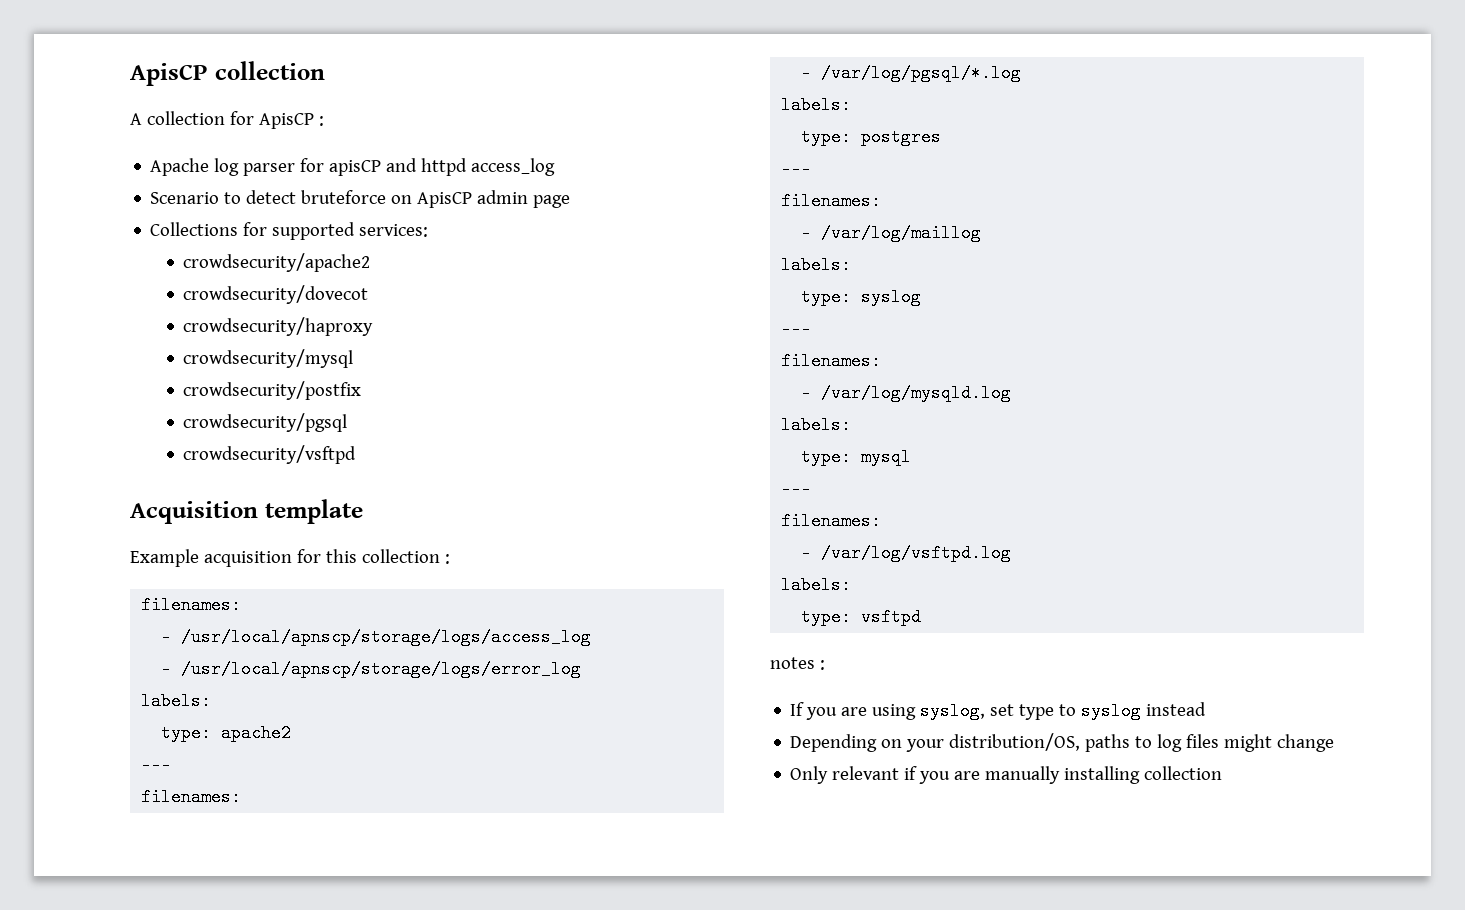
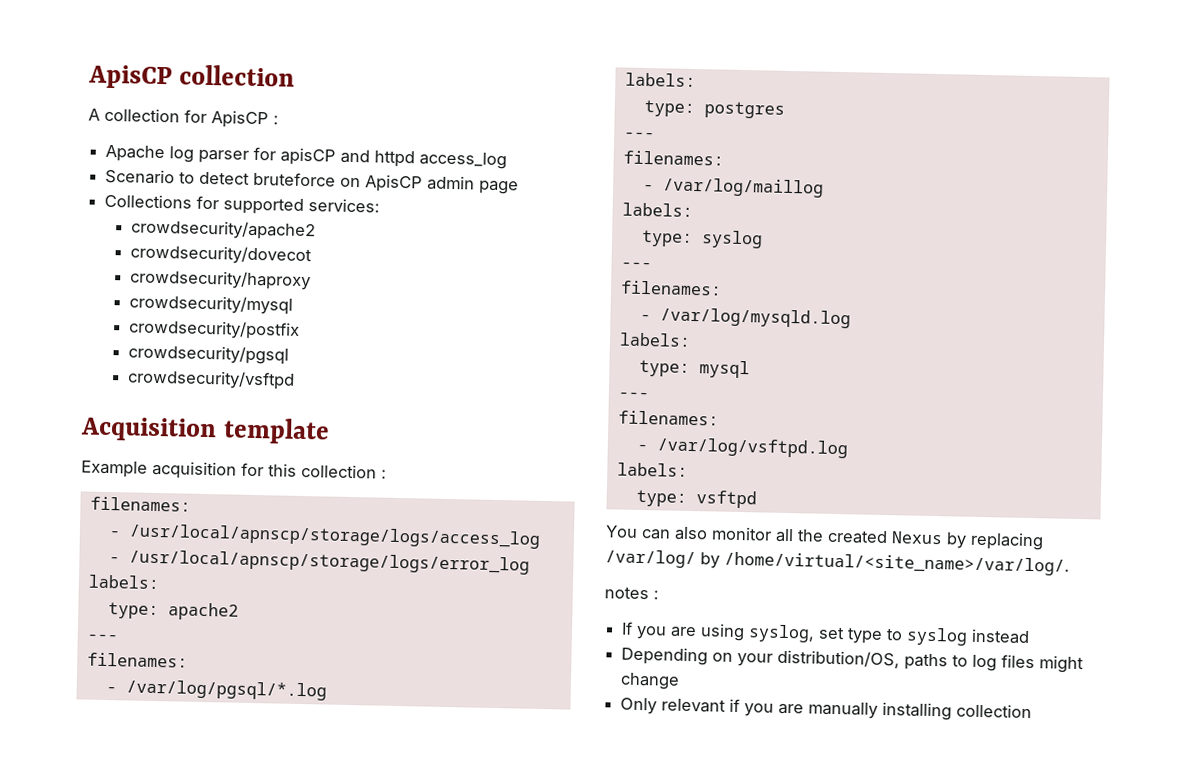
(922, 617) none -> [605,525,1044,551] [605,549,1070,576] // You can also monitor all the created Nexus by replacing /var/log/ by /home/virtual/<site_name>/var/log/.

